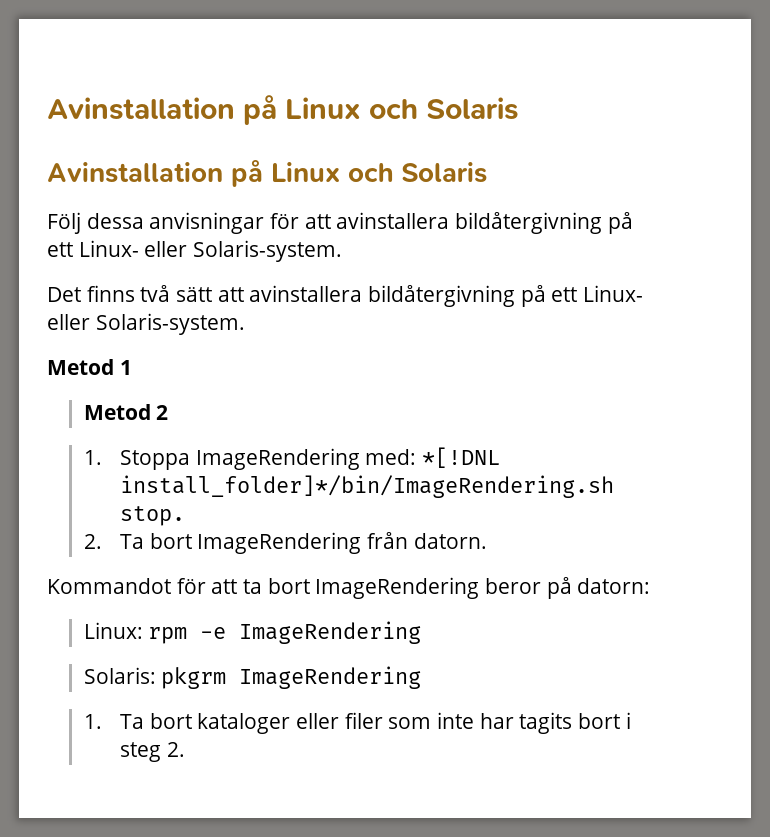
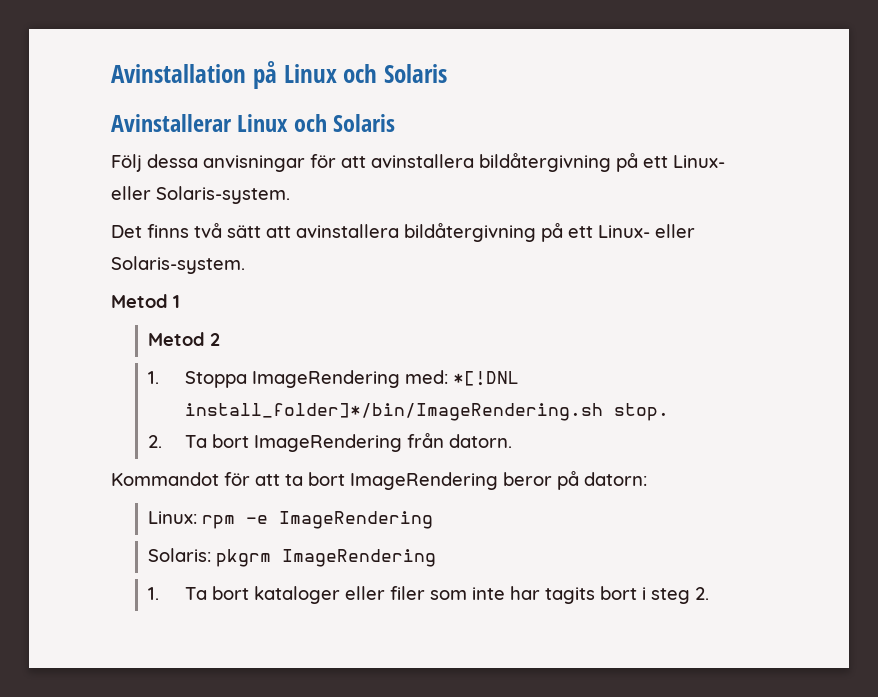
[47,95,519,125] [47,160,263,187] Avinstallation på Linux och Solaris // Avinstallation på -> [111,61,447,89] [111,114,232,132] Avinstallation på Linux och Solaris // Avinstallerar

